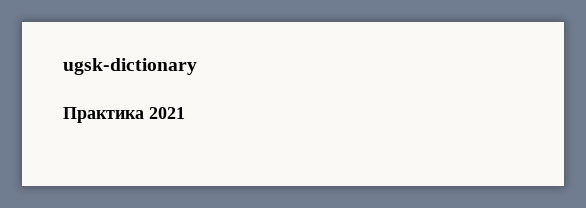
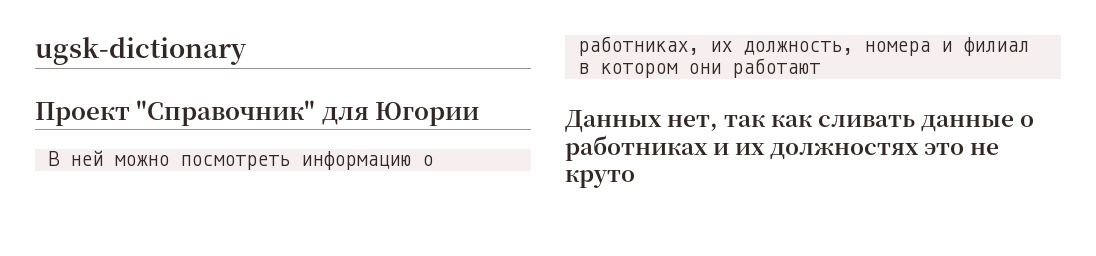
[63,107,185,123] Практика 2021 -> [35,100,480,126] [47,150,433,170] [577,36,1029,56] [577,58,820,78] [565,110,1035,132] [565,135,1000,161] [565,170,635,188] Проект "Справочник" для Югории // В ней можно посмотреть информацию о работниках, их должность, номера и филиал в котором они работают // Данных нет, так как сливать данные о работниках и их должностях это не круто

